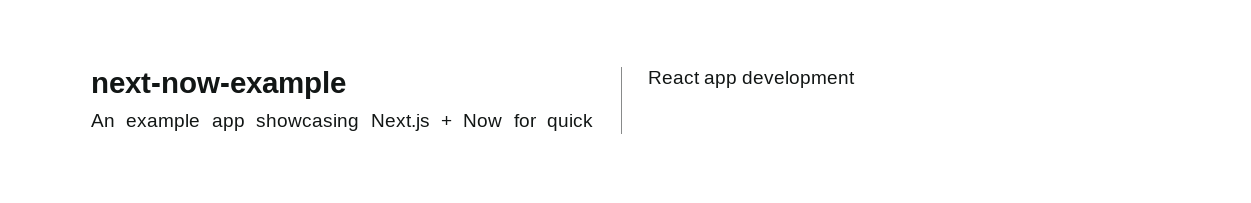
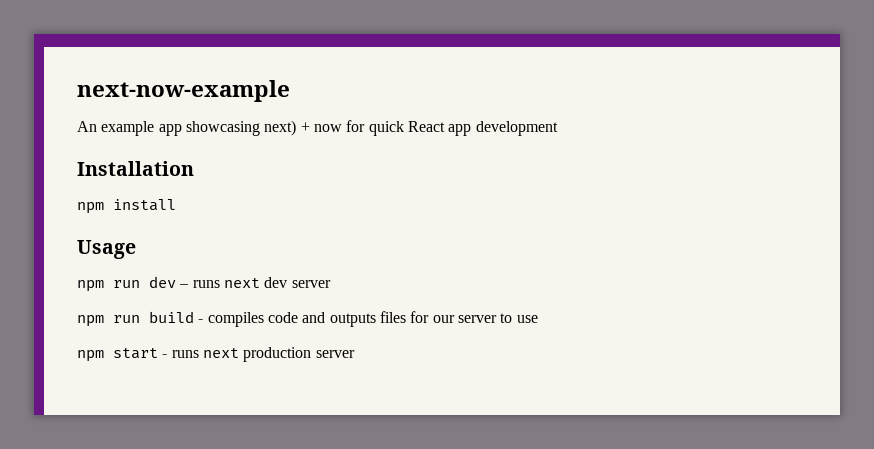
[370,114,503,131] Next.js + Now -> [264,120,342,136] next) + now
(856, 79) none -> [77,161,194,176] [77,199,176,214] [77,240,136,259] [77,276,331,292] [77,311,538,327] [77,347,355,362] // Installation // npm install // Usage // npm run dev – runs next dev server // npm run build - compiles code and outputs files for our server to use // npm start - runs next production server

